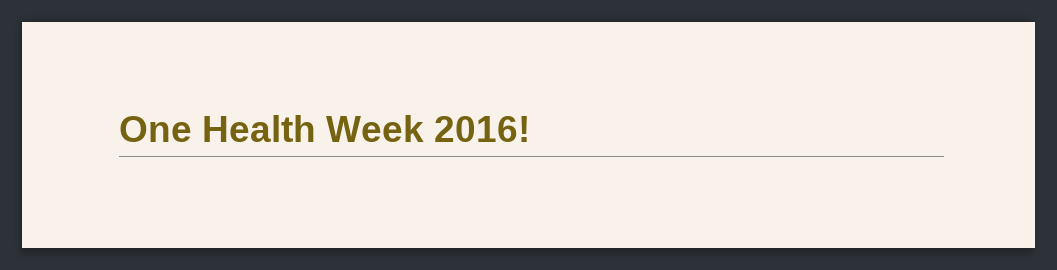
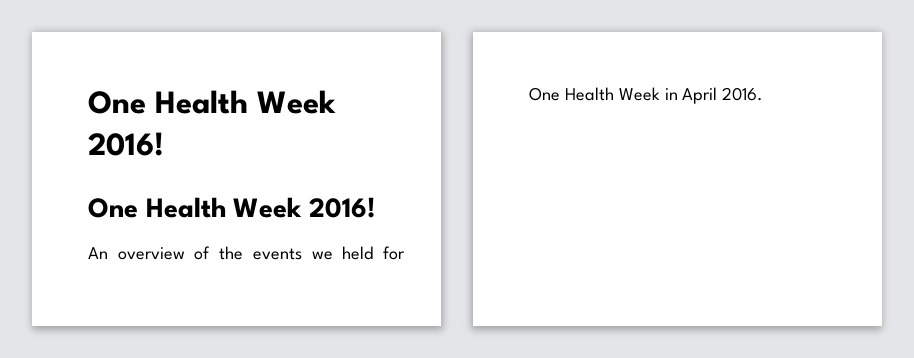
[119,115,530,142] One Health Week 2016! -> [88,90,336,114] [88,132,164,156] [88,197,376,218] [88,246,406,260] [529,87,764,104] One Health Week 2016! // One Health Week 2016! // An overview of the events we held for One Health Week in April 2016.

